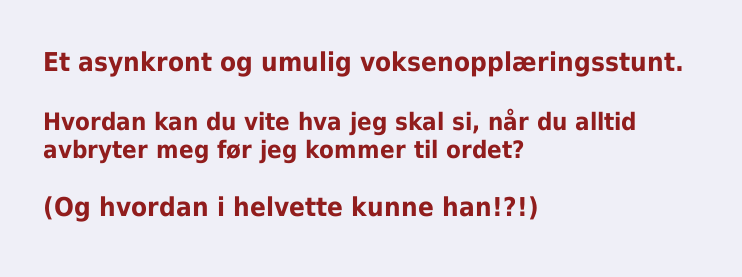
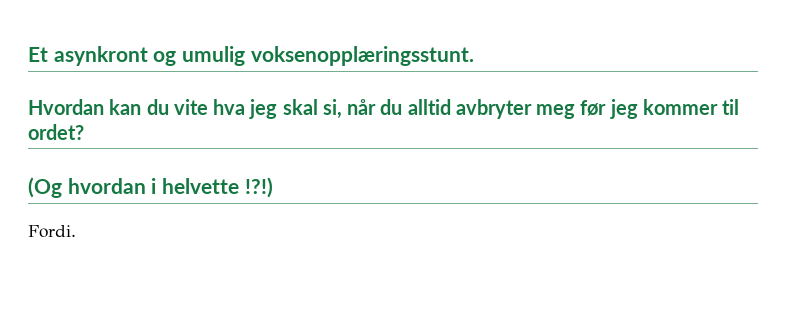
[351,196,539,220] kunne han!?!) -> [244,177,273,198] [28,225,76,238] !?!) // Fordi.

